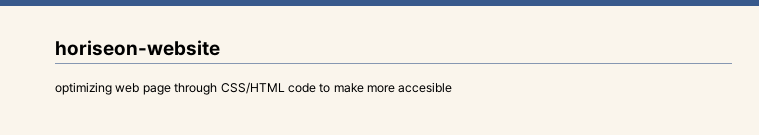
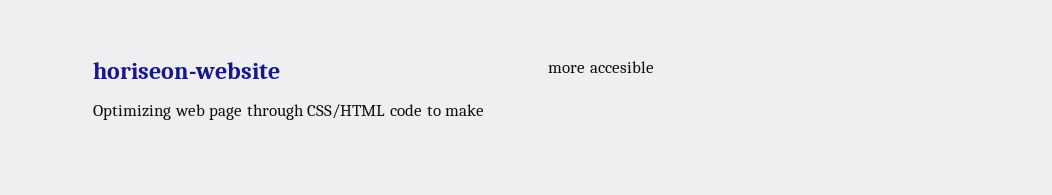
[55,82,112,95] optimizing -> [93,105,171,120] Optimizing

